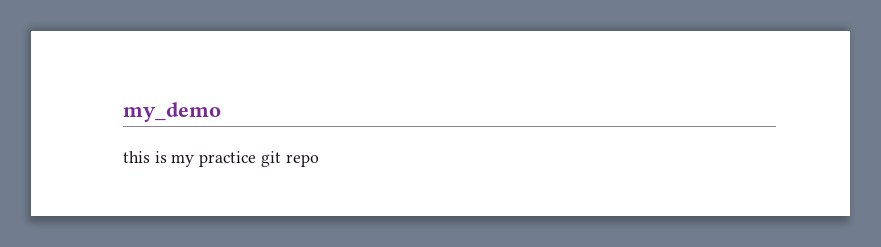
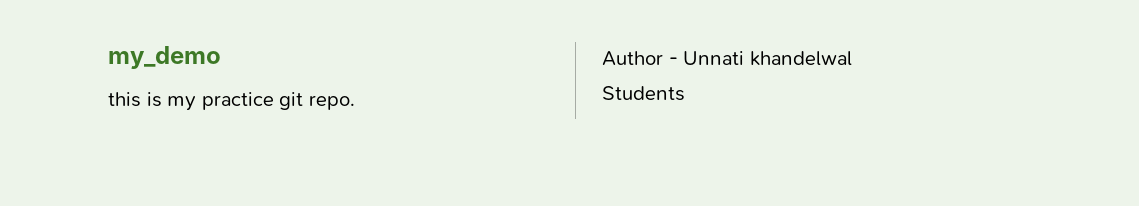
[285,154,319,167] repo -> [308,95,355,110] [602,51,852,66] [602,86,685,101] repo. // Author - Unnati khandelwal // Students

